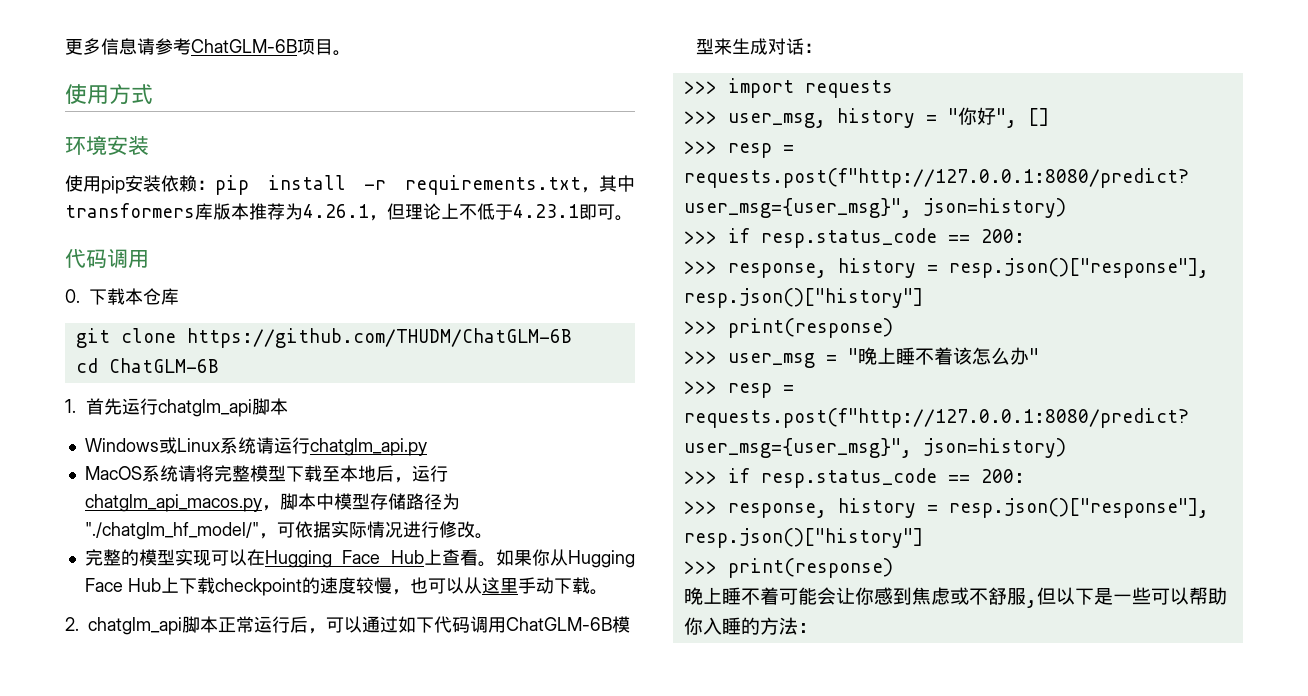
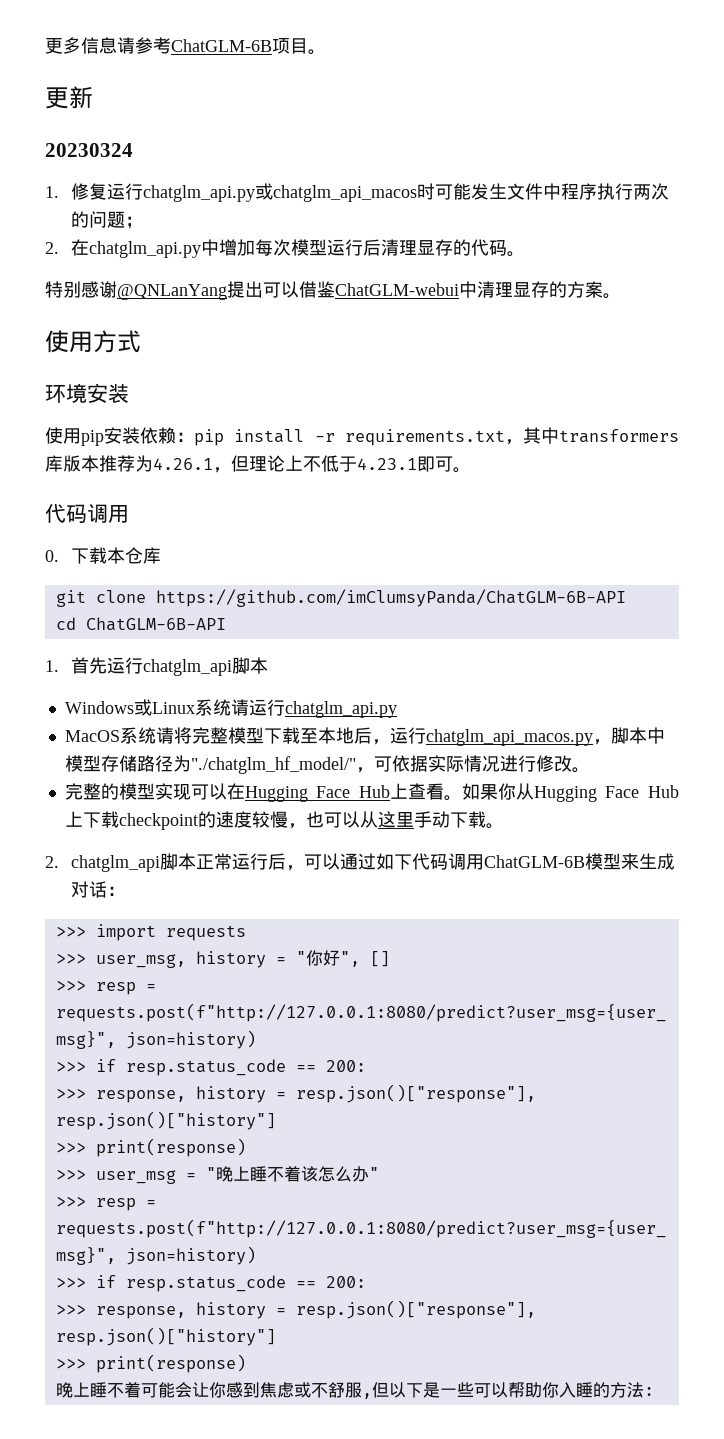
(351, 53) none -> [45,86,93,109] [45,143,133,157] [45,183,669,202] [70,211,143,229] [45,239,525,258] [45,281,621,300] // 更新 // 20230324 // 1.修复运行chatglm_api.py或chatglm_api_macos时可能发生文件中程序执行两次的问题； // 2.在chatglm_api.py中增加每次模型运行后清理显存的代码。 // 特别感谢@QNLanYang提出可以借鉴ChatGLM-webui中清理显存的方案。
[186,328,572,348] https://github.com/THUDM/ChatGLM-6B -> [155,589,626,607] https://github.com/imClumsyPanda/ChatGLM-6B-API
[108,358,219,373] ChatGLM-6B -> [85,617,226,631] ChatGLM-6B-API

